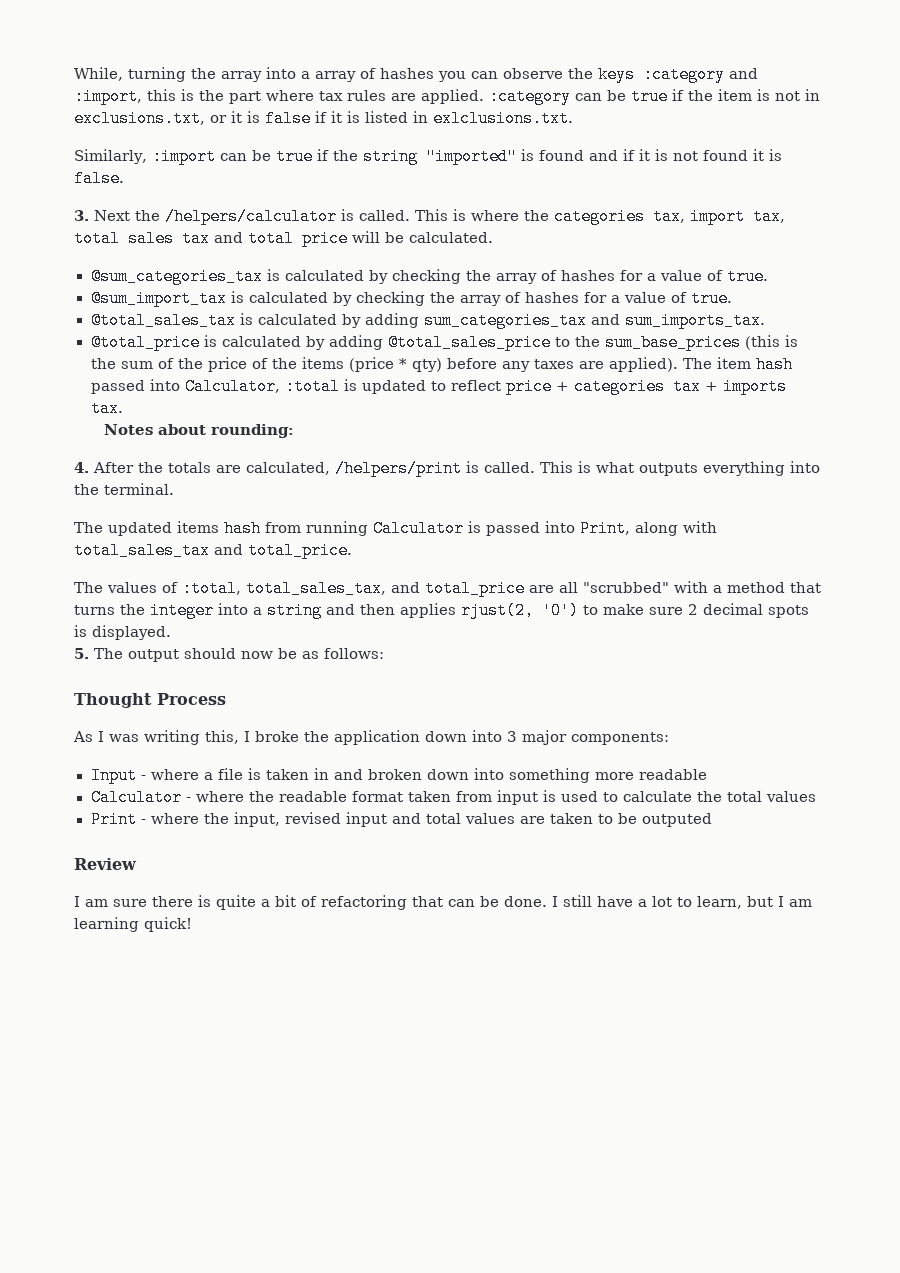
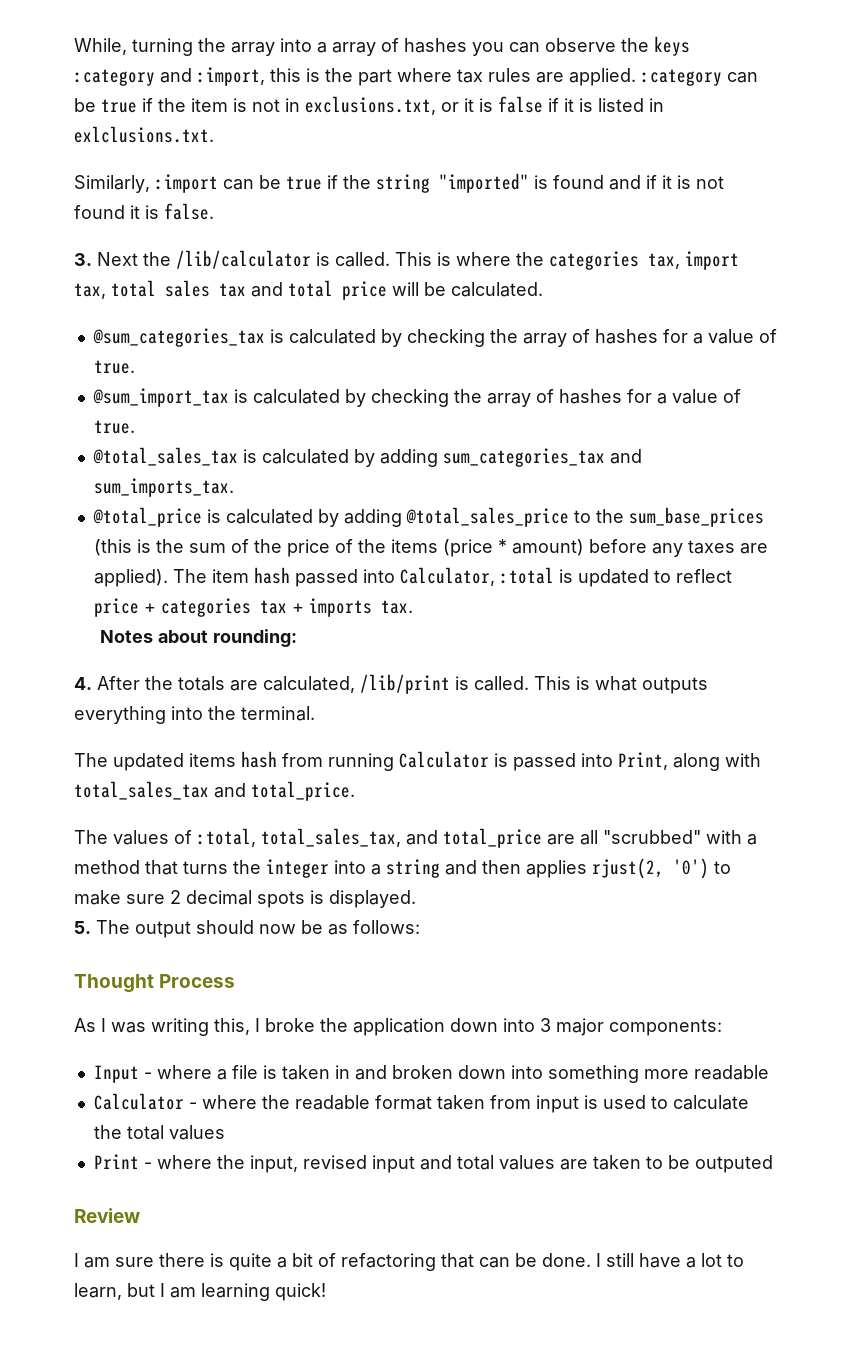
[165,208,337,225] /helpers/calculator -> [176,250,311,269] /lib/calculator
[411,358,442,372] qty) -> [511,539,584,556] amount)
[335,460,462,477] /helpers/print -> [360,674,450,694] /lib/print

